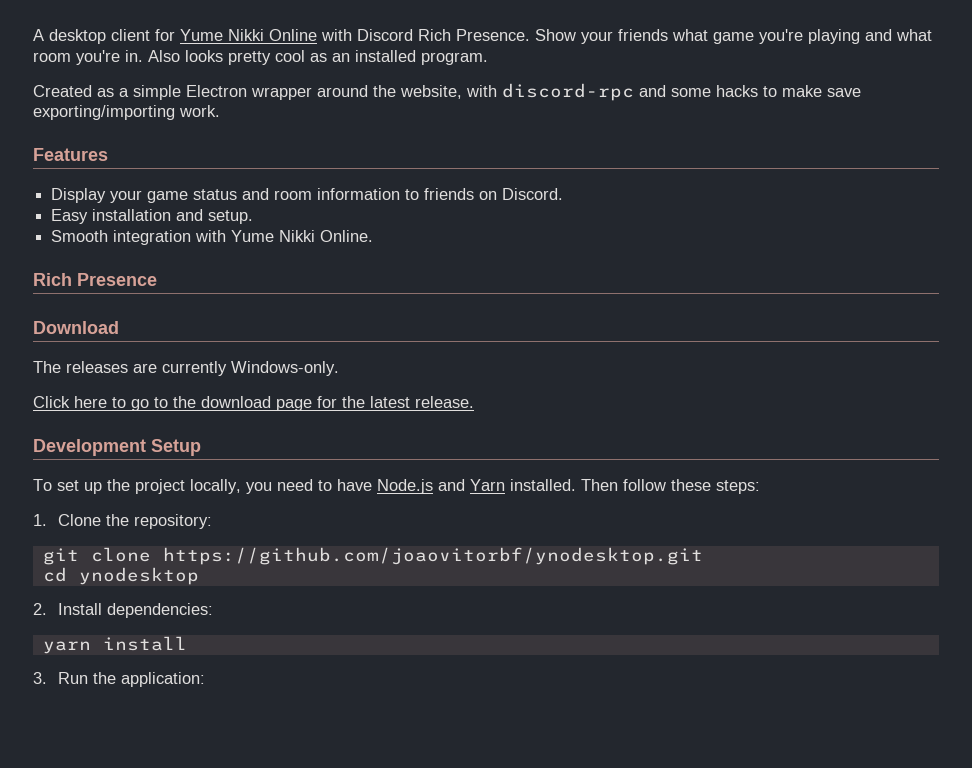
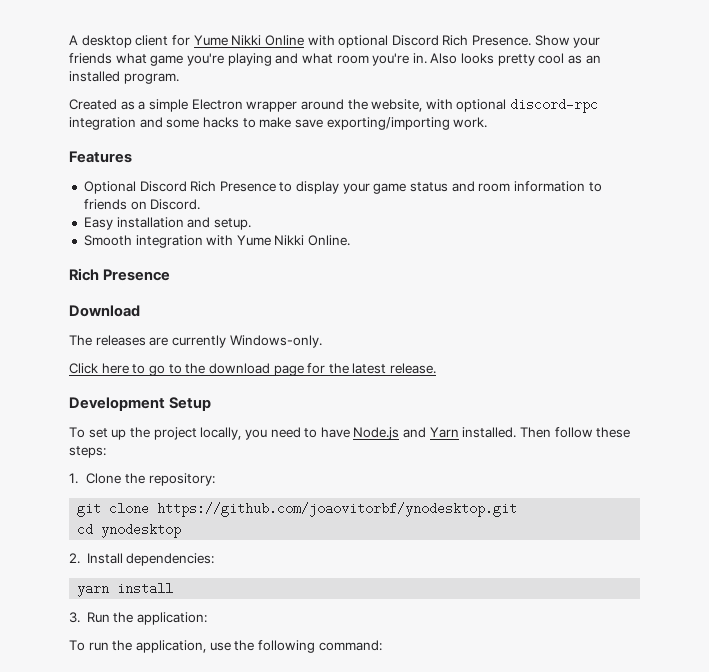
(352, 35) none -> [338,35,389,48] optional
[502,83,634,101] discord-rpc -> [456,98,599,113] [69,117,136,130] optional discord-rpc integration
[51,188,107,203] Display -> [83,181,340,194] Optional Discord Rich Presence to display
(205, 679) none -> [69,640,382,653] // To run the application, use the following command:

